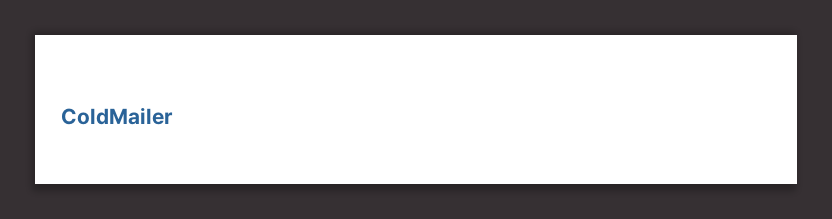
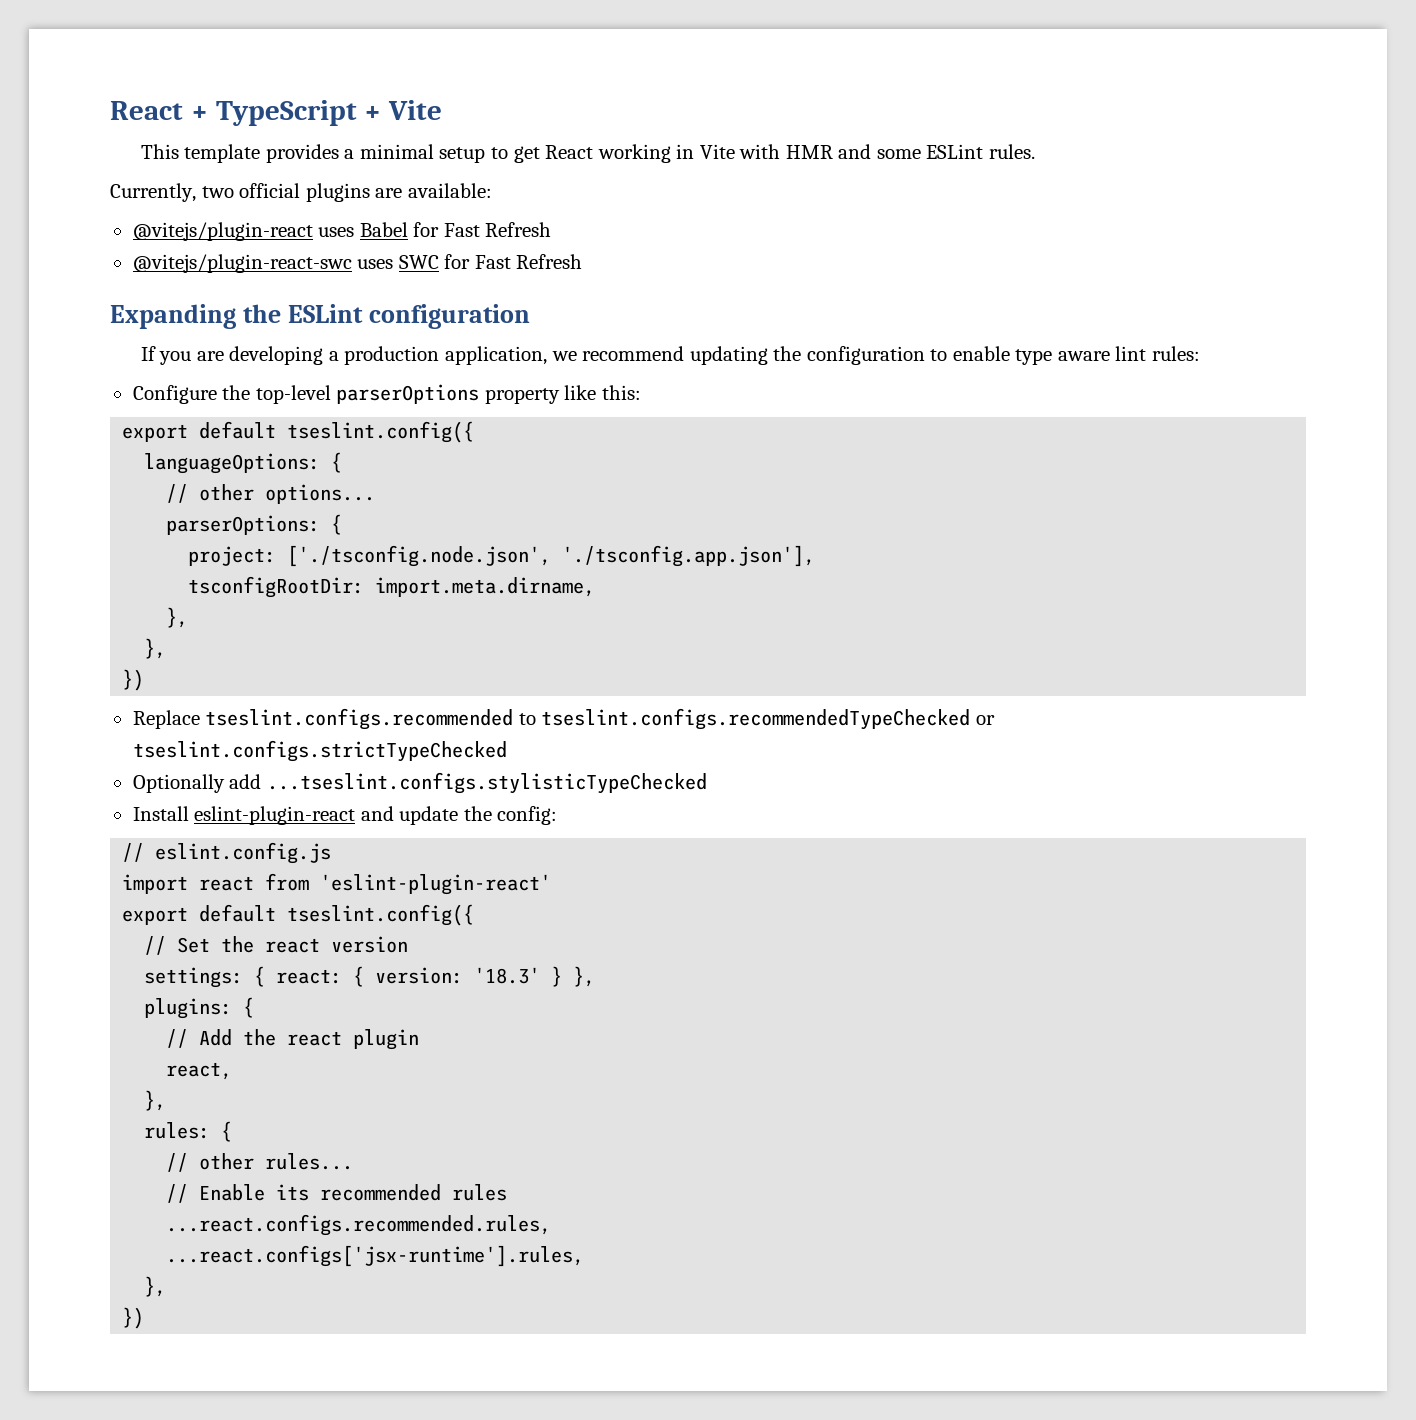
[61,107,173,125] ColdMailer -> [110,100,443,126] [140,144,1035,163] [110,183,492,202] [132,222,552,241] [132,254,583,273] [110,304,530,329] [140,346,1200,365] [132,384,641,404] [122,421,475,443] [144,452,343,474] [166,484,376,504] [166,514,343,535] [188,545,816,567] [188,576,596,598] [166,607,189,628] [144,638,167,659] [122,669,145,691] [132,708,995,730] [132,740,507,762] [132,772,707,794] [132,806,558,825] [122,842,332,864] [122,873,552,895] [122,904,475,926] [144,936,409,955] [144,966,596,988] [144,997,255,1019] [166,1029,420,1050] [166,1062,233,1080] [144,1090,167,1111] [144,1121,233,1142] [166,1153,354,1172] [166,1184,508,1203] [166,1214,552,1236] [166,1245,585,1267] [144,1276,167,1297] [122,1307,145,1329] React + TypeScript + Vite // This template provides a minimal setup to get React working in Vite with HMR and some ESLint rules. // Currently, two official plugins are available: // @vitejs/plugin-react uses Babel for Fast Refresh // @vitejs/plugin-react-swc uses SWC for Fast Refresh // Expanding the ESLint configuration // If you are developing a production application, we recommend updating the configuration to enable type aware lint rules: // Configure the top-level parserOptions property like this: // export default tseslint.config({ // languageOptions: { // // other options... // parserOptions: { // project: ['./tsconfig.node.json', './tsconfig.app.json'], // tsconfigRootDir: import.meta.dirname, // }, // }, // }) // Replace tseslint.configs.recommended to tseslint.configs.recommendedTypeChecked or tseslint.configs.strictTypeChecked // Optionally add ...tseslint.configs.stylisticTypeChecked // Install eslint-plugin-react and update the config: // // eslint.config.js // import react from 'eslint-plugin-react' // export default tseslint.config({ // // Set the react version // settings: { react: { version: '18.3' } }, // plugins: { // // Add the react plugin // react, // }, // rules: { // // other rules... // // Enable its recommended rules // ...react.configs.recommended.rules, // ...react.configs['jsx-runtime'].rules, // }, // })

